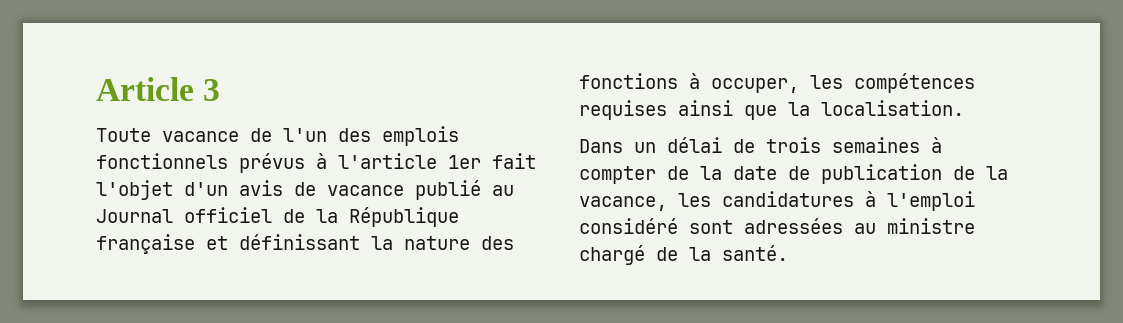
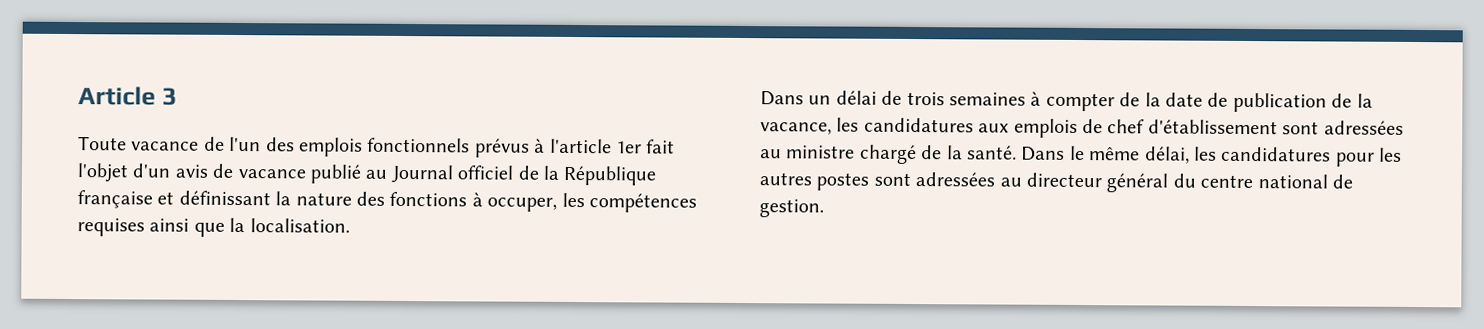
[865,191,975,211] [579,218,678,234] à l'emploi considéré -> [978,118,1278,138] aux emplois de chef d'établissement
(788, 253) none -> [1021,145,1403,167] [759,172,1353,193] [759,199,824,218] Dans le même délai, les candidatures pour les autres postes sont adressées au directeur général du centre national de gestion.

